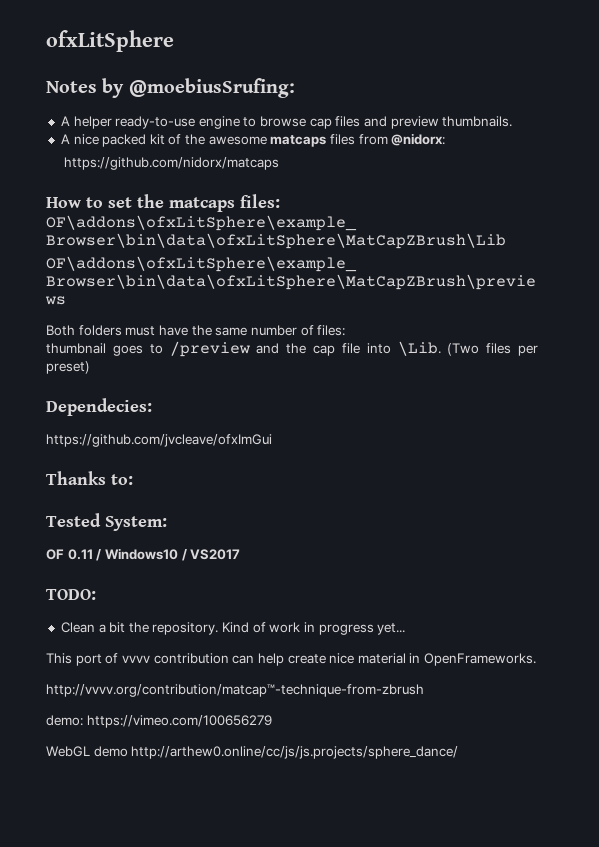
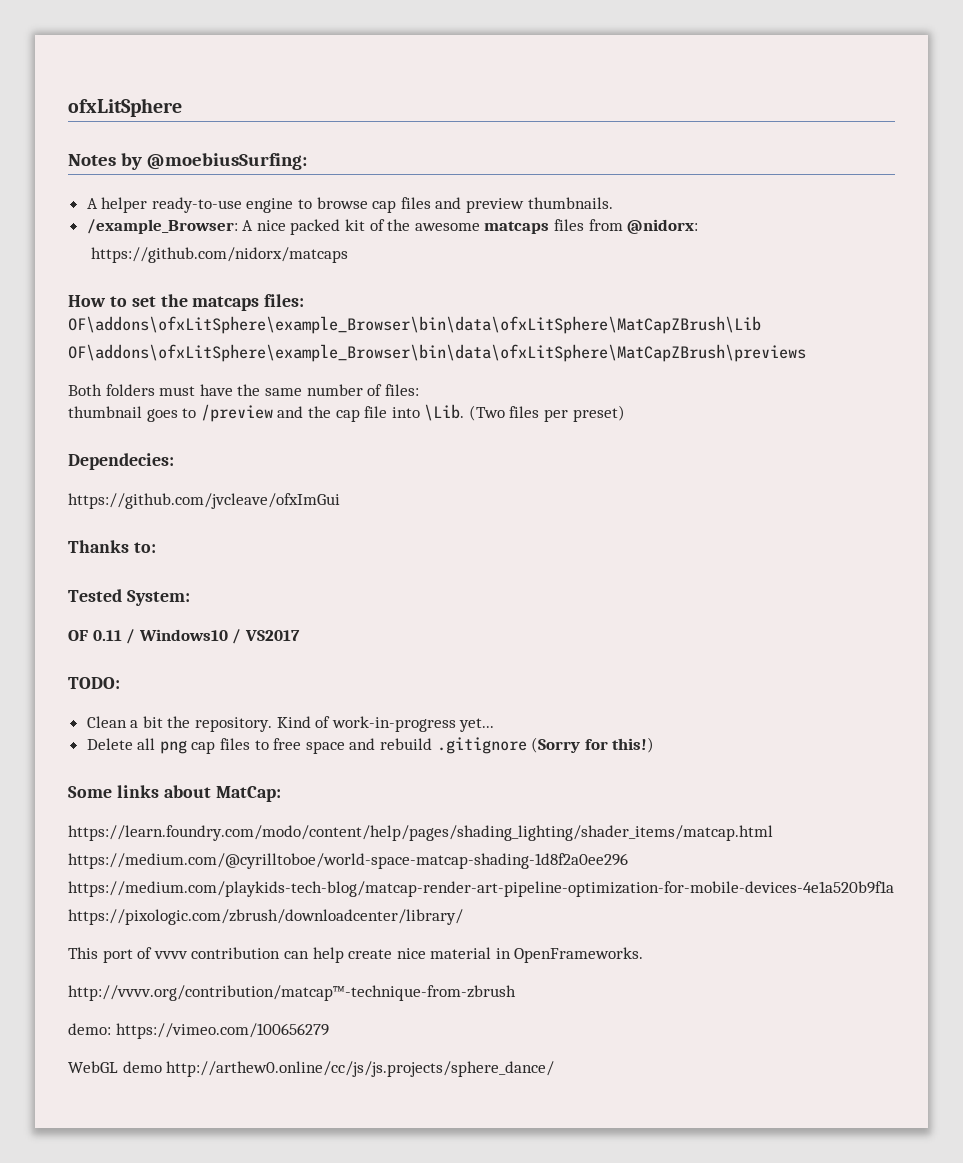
[128,78,295,98] @moebiusSrufing: -> [146,153,307,170] @moebiusSurfing:
(513, 121) none -> [86,219,238,234] /example_Browser:
[269,622,406,635] work in progress yet... -> [331,716,495,732] [86,737,655,754] [68,785,281,802] [68,825,773,841] [68,853,628,869] [68,881,894,897] [68,909,463,925] work-in-progress yet... // Delete all png cap files to free space and rebuild .gitignore (Sorry for this!) // Some links about MatCap: // https://learn.foundry.com/modo/content/help/pages/shading_lighting/shader_items/matcap.html // https://medium.com/@cyrilltoboe/world-space-matcap-shading-1d8f2a0ee296 // https://medium.com/playkids-tech-blog/matcap-render-art-pipeline-optimization-for-mobile-devices-4e1a520b9f1a // https://pixologic.com/zbrush/downloadcenter/library/

